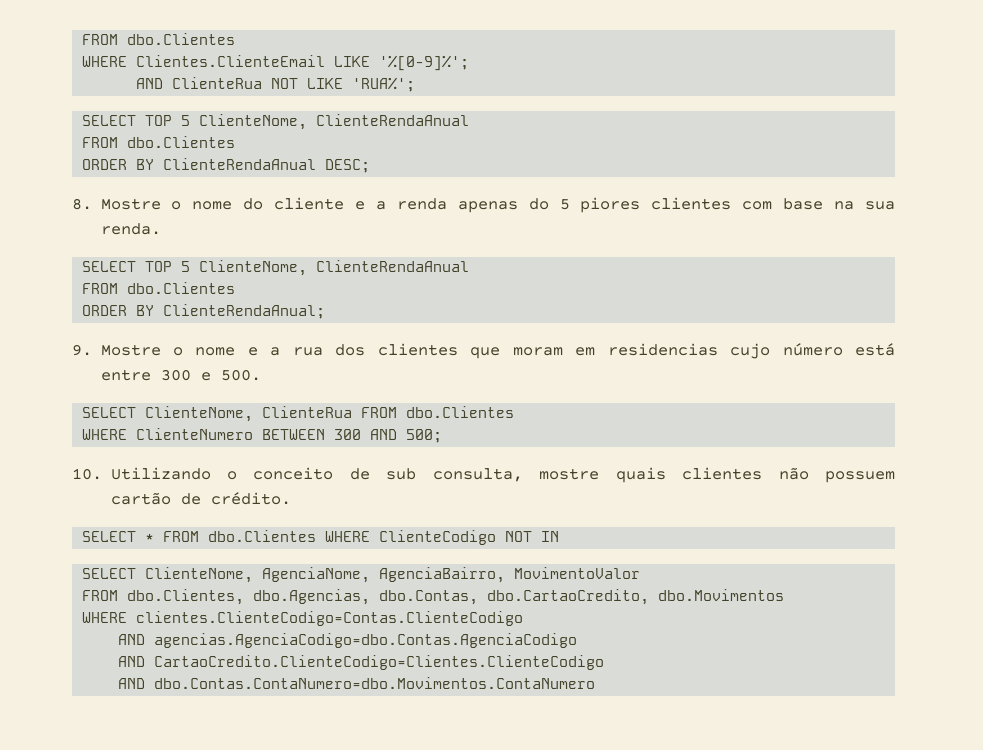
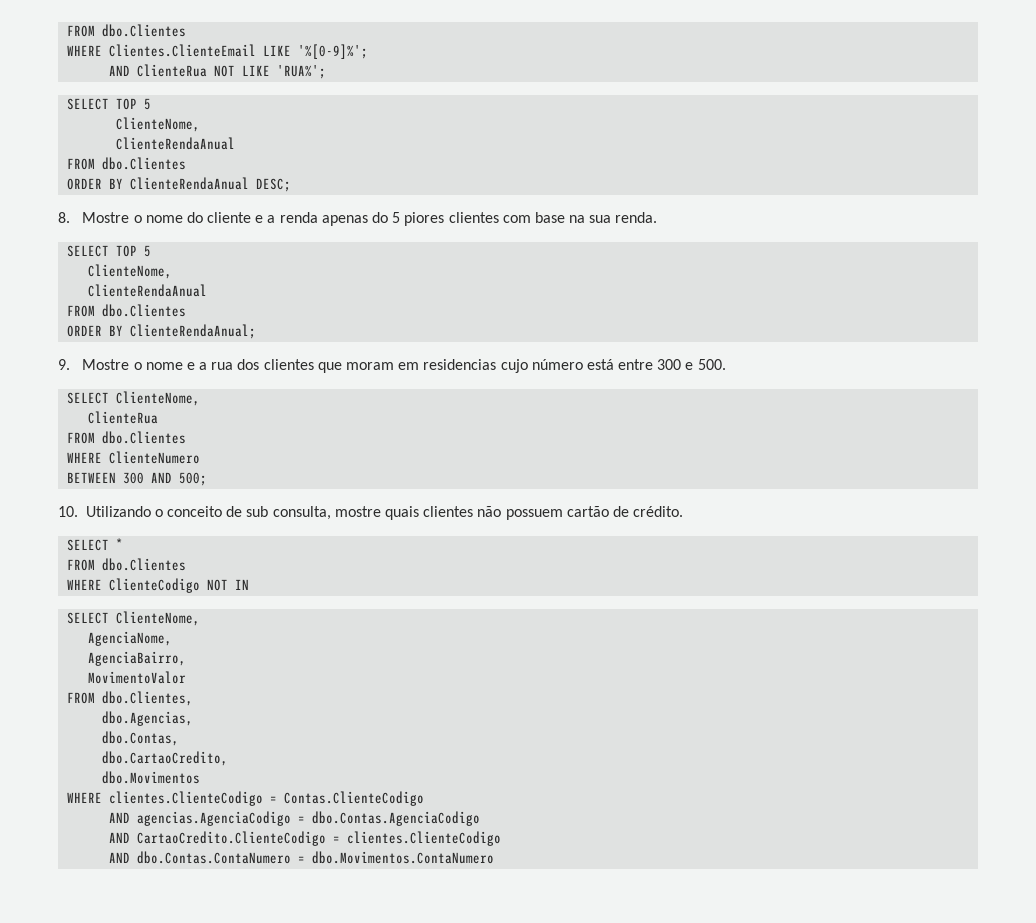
[199,114,308,130] ClienteNome, -> [116,117,201,132] // ClienteNome, //
[199,260,308,276] ClienteNome, -> [88,264,173,279] // ClienteNome, //
[262,406,353,418] ClienteRua -> [88,411,159,424] // ClienteRua //
(254, 434) none -> (201, 457) //
[163,530,317,542] FROM dbo.Clientes -> [67,558,187,571] // FROM dbo.Clientes //
(254, 575) none -> (201, 618) //
(371, 575) none -> (173, 638) //
(506, 575) none -> (187, 658) //
(245, 597) none -> (194, 698) //
(371, 597) none -> (194, 718) //
(479, 597) none -> (180, 738) //
(650, 597) none -> (229, 758) //
[136,611,524,626] [118,633,578,648] [118,655,605,670] [118,677,596,689] clientes.ClienteCodigo=Contas.ClienteCodigo // AND agencias.AgenciaCodigo=dbo.Contas.AgenciaCodigo // AND CartaoCredito.ClienteCodigo=Clientes.ClienteCodigo // AND dbo.Contas.ContaNumero=dbo.Movimentos.ContaNumero -> [109,791,425,806] [109,811,481,826] [109,831,502,846] [109,851,495,864] clientes.ClienteCodigo = Contas.ClienteCodigo // AND agencias.AgenciaCodigo = dbo.Contas.AgenciaCodigo // AND CartaoCredito.ClienteCodigo = clientes.ClienteCodigo // AND dbo.Contas.ContaNumero = dbo.Movimentos.ContaNumero

